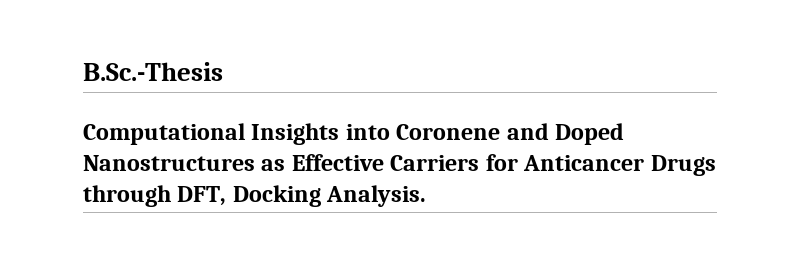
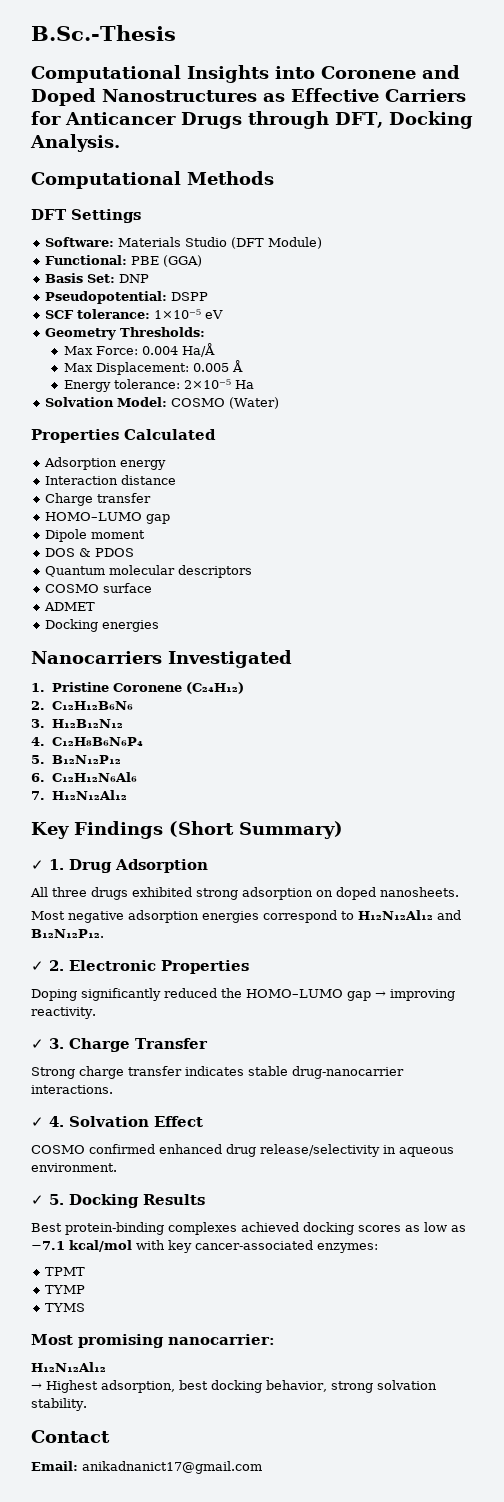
(427, 196) none -> [31,171,274,189] [31,209,141,223] [45,237,323,249] [45,255,203,267] [45,273,150,283] [45,291,209,304] [45,309,224,319] [45,327,206,340] [63,343,215,357] [63,360,243,375] [63,379,254,392] [45,397,280,409] [31,429,216,443] [44,457,167,470] [45,475,177,485] [45,493,152,506] [45,512,171,524] [45,529,146,542] [45,548,135,557] [45,565,253,578] [45,583,153,593] [44,602,96,611] [45,619,160,632] [31,650,292,668] [31,682,244,694] [31,701,133,710] [31,719,123,728] [31,737,143,746] [31,755,121,764] [31,772,137,782] [31,790,127,800] [31,821,343,839] [31,859,208,873] [30,887,459,900] [31,910,461,923] [31,929,104,938] [31,960,249,974] [31,988,455,1001] [31,1007,96,1019] [31,1038,208,1052] [31,1066,404,1079] [31,1085,113,1094] [31,1116,203,1127] [31,1144,454,1157] [31,1163,117,1172] [31,1194,205,1208] [31,1222,466,1235] [31,1240,378,1253] [45,1267,86,1276] [45,1285,86,1294] [45,1303,86,1312] [31,1334,275,1348] [31,1362,106,1372] [31,1380,437,1393] [31,1398,87,1411] [31,1430,110,1443] [31,1461,262,1474] // Computational Methods // DFT Settings // Software: Materials Studio (DFT Module) // Functional: PBE (GGA) // Basis Set: DNP // Pseudopotential: DSPP // SCF tolerance: 1×10⁻⁵ eV // Geometry Thresholds: // Max Force: 0.004 Ha/Å // Max Displacement: 0.005 Å // Energy tolerance: 2×10⁻⁵ Ha // Solvation Model: COSMO (Water) // Properties Calculated // Adsorption energy // Interaction distance // Charge transfer // HOMO–LUMO gap // Dipole moment // DOS & PDOS // Quantum molecular descriptors // COSMO surface // ADMET // Docking energies // Nanocarriers Investigated // 1. Pristine Coronene (C₂₄H₁₂) // 2. C₁₂H₁₂B₆N₆ // 3. H₁₂B₁₂N₁₂ // 4. C₁₂H₈B₆N₆P₄ // 5. B₁₂N₁₂P₁₂ // 6. C₁₂H₁₂N₆Al₆ // 7. H₁₂N₁₂Al₁₂ // Key Findings (Short Summary) // ✓ 1. Drug Adsorption // All three drugs exhibited strong adsorption on doped nanosheets. // Most negative adsorption energies correspond to H₁₂N₁₂Al₁₂ and B₁₂N₁₂P₁₂. // ✓ 2. Electronic Properties // Doping significantly reduced the HOMO–LUMO gap → improving reactivity. // ✓ 3. Charge Transfer // Strong charge transfer indicates stable drug-nanocarrier interactions. // ✓ 4. Solvation Effect // COSMO confirmed enhanced drug release/selectivity in aqueous environment. // ✓ 5. Docking Results // Best protein-binding complexes achieved docking scores as low as −7.1 kcal/mol with key cancer-associated enzymes: // TPMT // TYMP // TYMS // Most promising nanocarrier: // H₁₂N₁₂Al₁₂ // → Highest adsorption, best docking behavior, strong solvation stability. // Contact // Email: anikadnanict17@gmail.com

